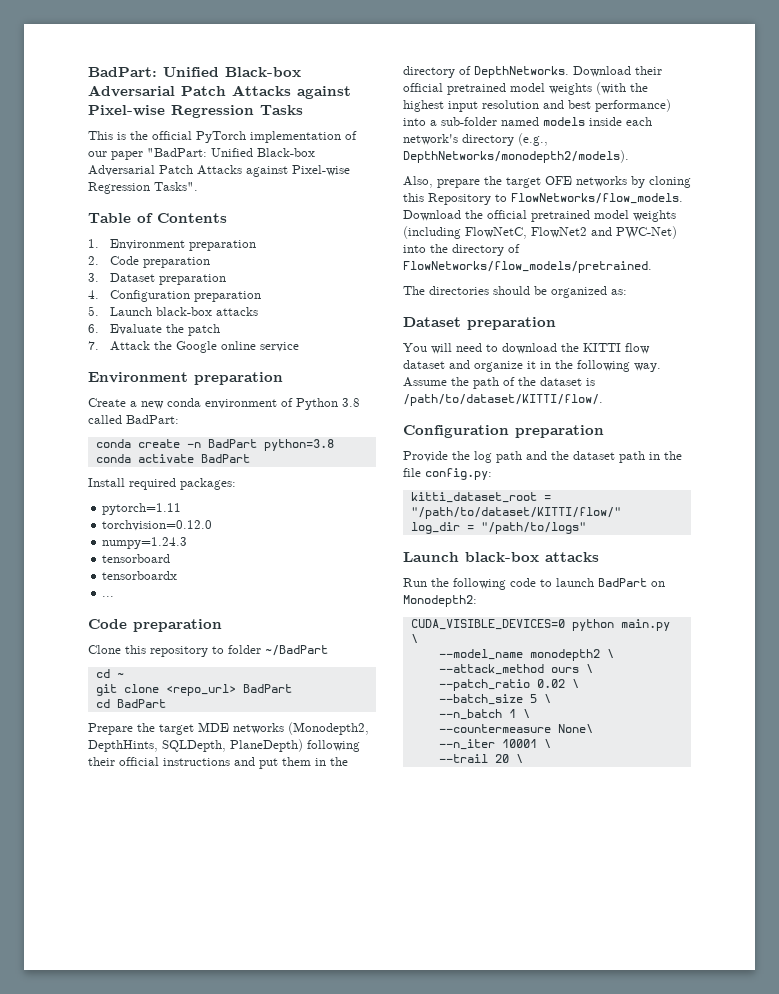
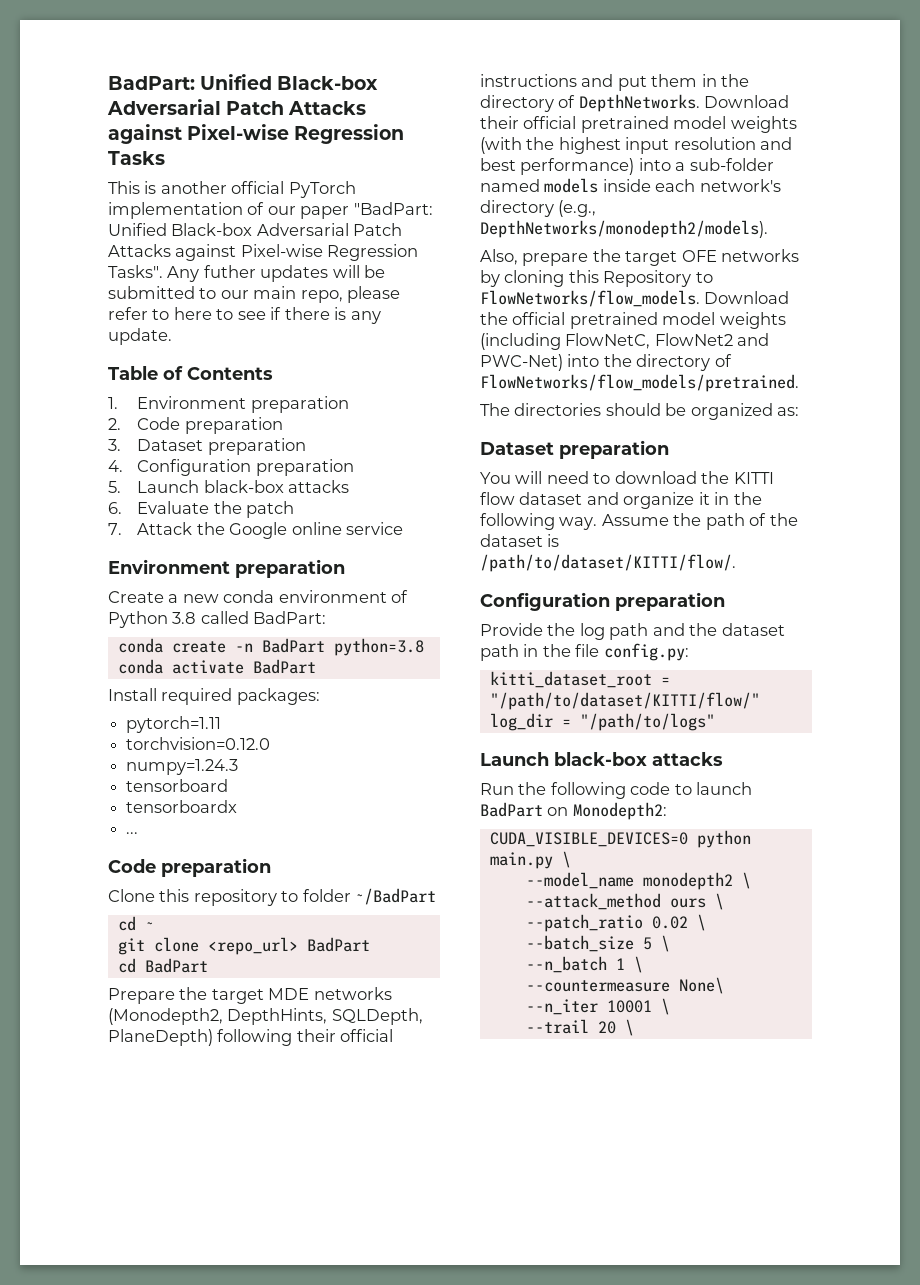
[130,131,148,140] the -> [160,181,227,194] another
(198, 186) none -> [167,265,386,282] [108,286,401,303] [108,307,381,324] [108,328,172,345] Any futher updates will be submitted to our main repo, please refer to here to see if there is any update.

